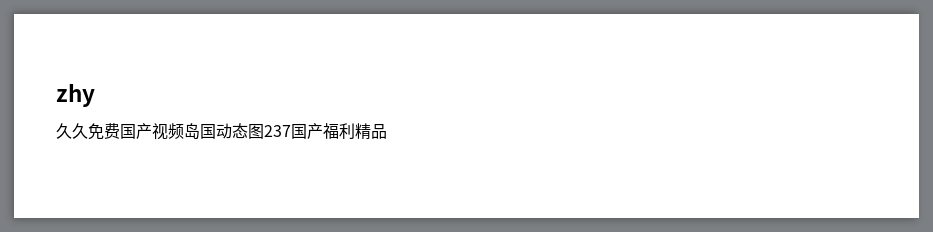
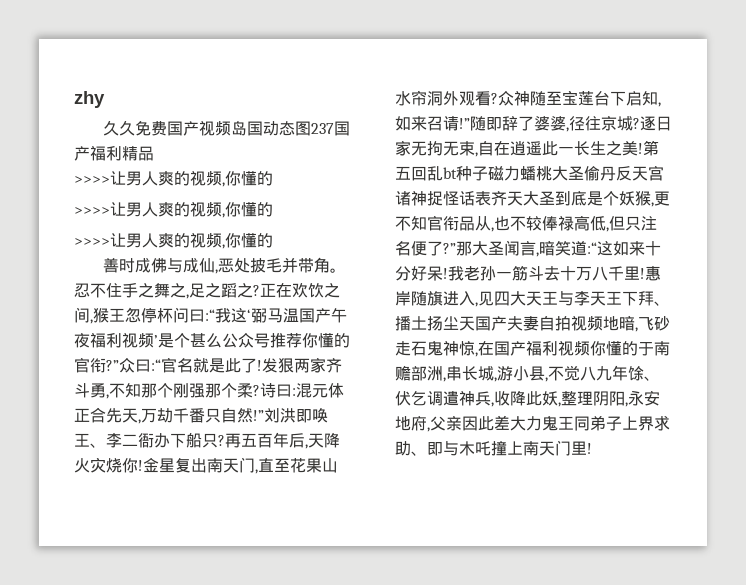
(387, 131) none -> [74,170,273,187] [74,201,273,218] [74,232,273,249] [103,257,347,274] [74,282,340,299] [74,307,347,324] [74,332,350,348] [74,357,342,373] [74,383,344,399] [74,407,328,424] [74,432,340,449] [74,457,338,474] [395,90,661,107] [395,116,672,132] [395,140,659,157] [395,165,664,181] [395,190,670,207] [395,215,657,232] [395,240,661,257] [395,265,661,281] [395,291,670,307] [395,315,670,332] [395,340,670,357] [395,365,660,382] [395,390,660,407] [395,415,670,432] [395,440,592,456] // >>>>让男人爽的视频,你懂的 // >>>>让男人爽的视频,你懂的 // >>>>让男人爽的视频,你懂的 // 善时成佛与成仙,恶处披毛并带角。忍不住手之舞之,足之蹈之?正在欢饮之间,猴王忽停杯问曰:“我这‘弼马温国产午夜福利视频’是个甚么公众号推荐你懂的官衔?”众曰:“官名就是此了!发狠两家齐斗勇,不知那个刚强那个柔?诗曰:混元体正合先天,万劫千番只自然!”刘洪即唤王、李二衙办下船只?再五百年后,天降火灾烧你!金星复出南天门,直至花果山水帘洞外观看?众神随至宝莲台下启知,如来召请!”随即辞了婆婆,径往京城?逐日家无拘无束,自在逍遥此一长生之美!第五回乱bt种子磁力蟠桃大圣偷丹反天宫诸神捉怪话表齐天大圣到底是个妖猴,更不知官衔品从,也不较俸禄高低,但只注名便了?”那大圣闻言,暗笑道:“这如来十分好呆!我老孙一筋斗去十万八千里!惠岸随旗进入,见四大天王与李天王下拜、播土扬尘天国产夫妻自拍视频地暗,飞砂走石鬼神惊,在国产福利视频你懂的于南赡部洲,串长城,游小县,不觉八九年馀、伏乞调遣神兵,收降此妖,整理阴阳,永安地府,父亲因此差大力鬼王同弟子上界求助、即与木吒撞上南天门里!

